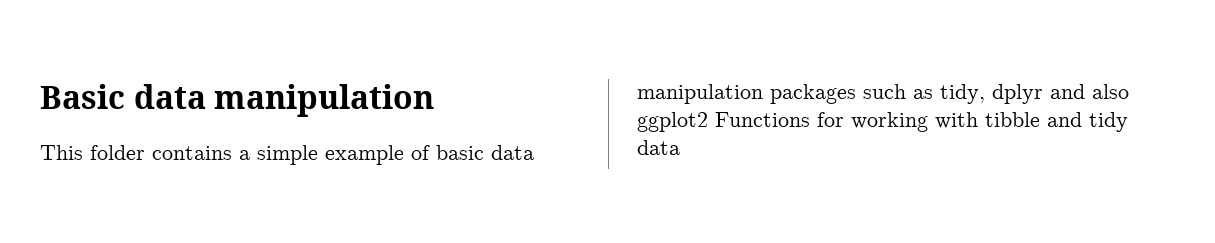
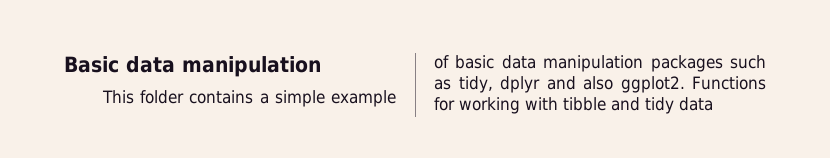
[637,112,708,132] ggplot2 -> [620,76,685,93] ggplot2.

